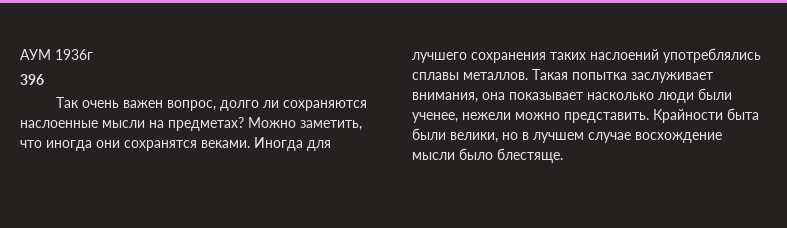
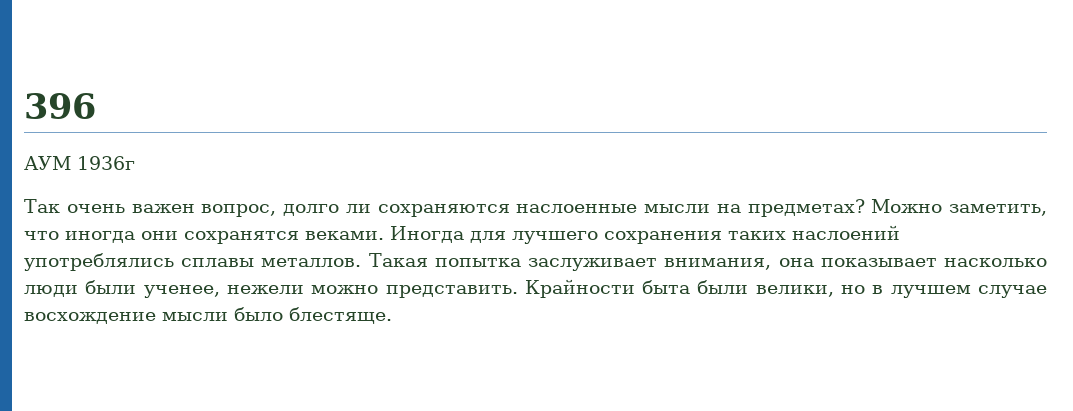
(20, 54) none -> [24,93,96,119] 396 //
[20,74,44,85] // 396 -> (135, 163) none

